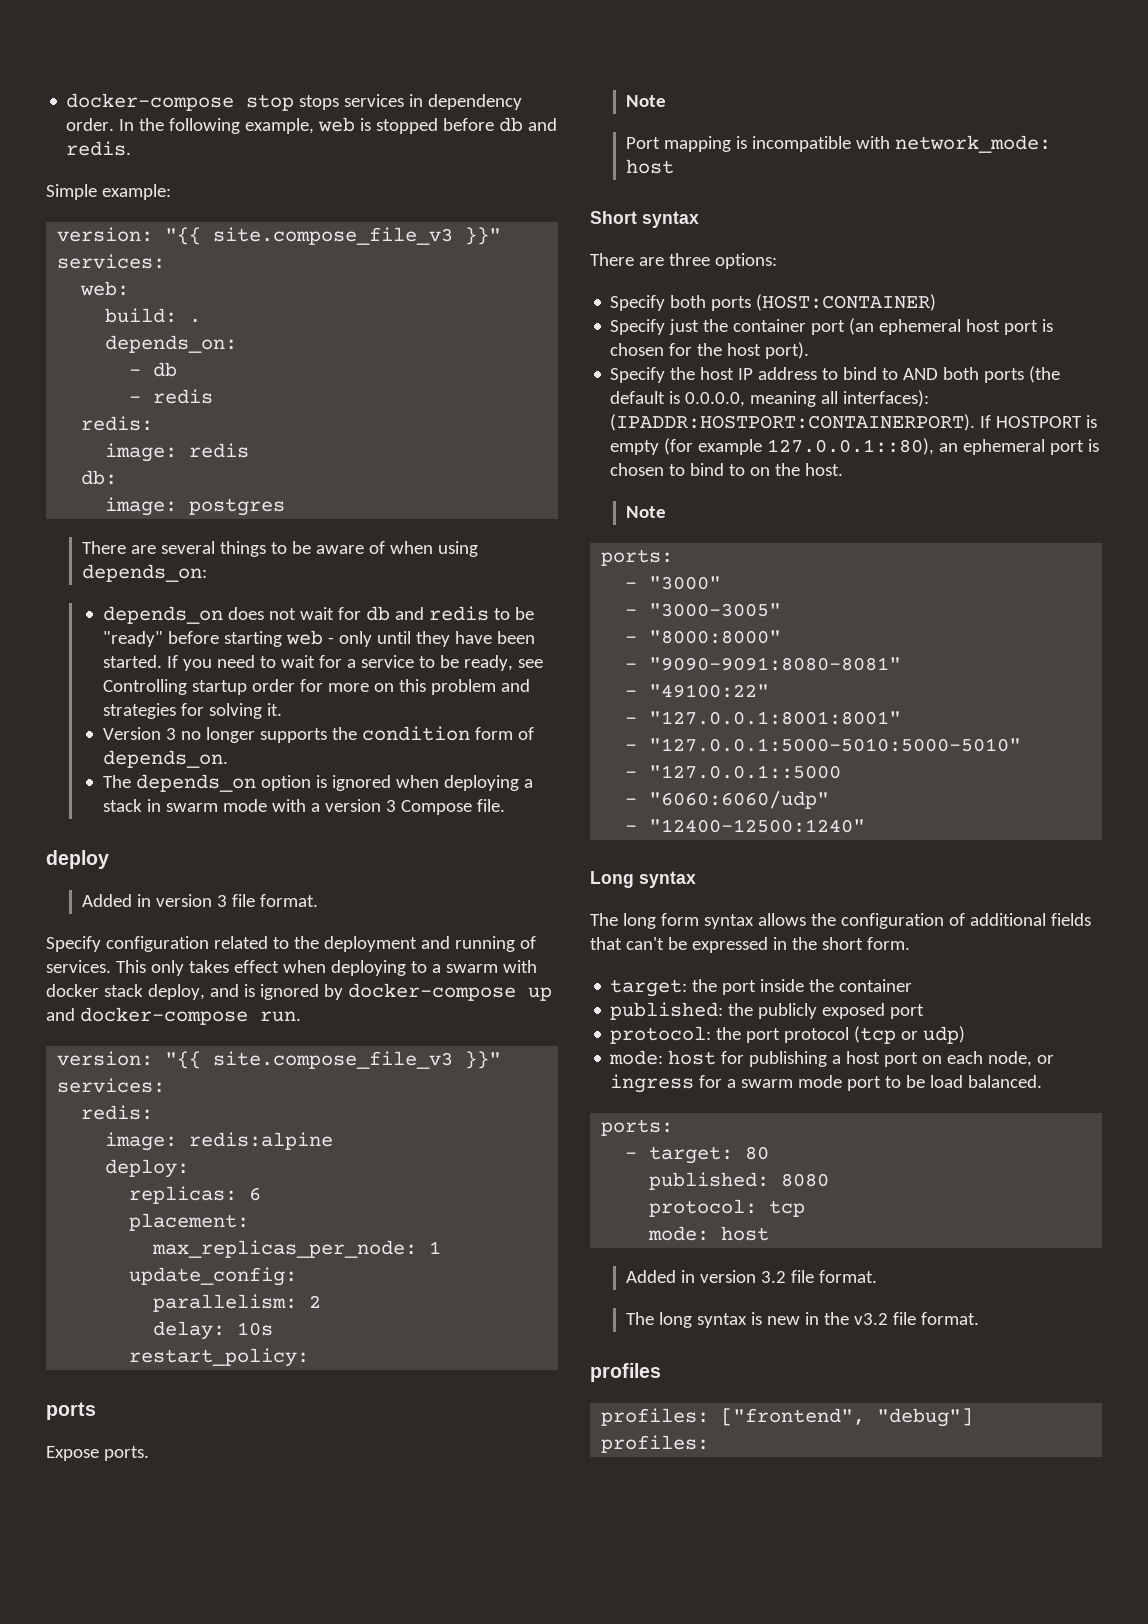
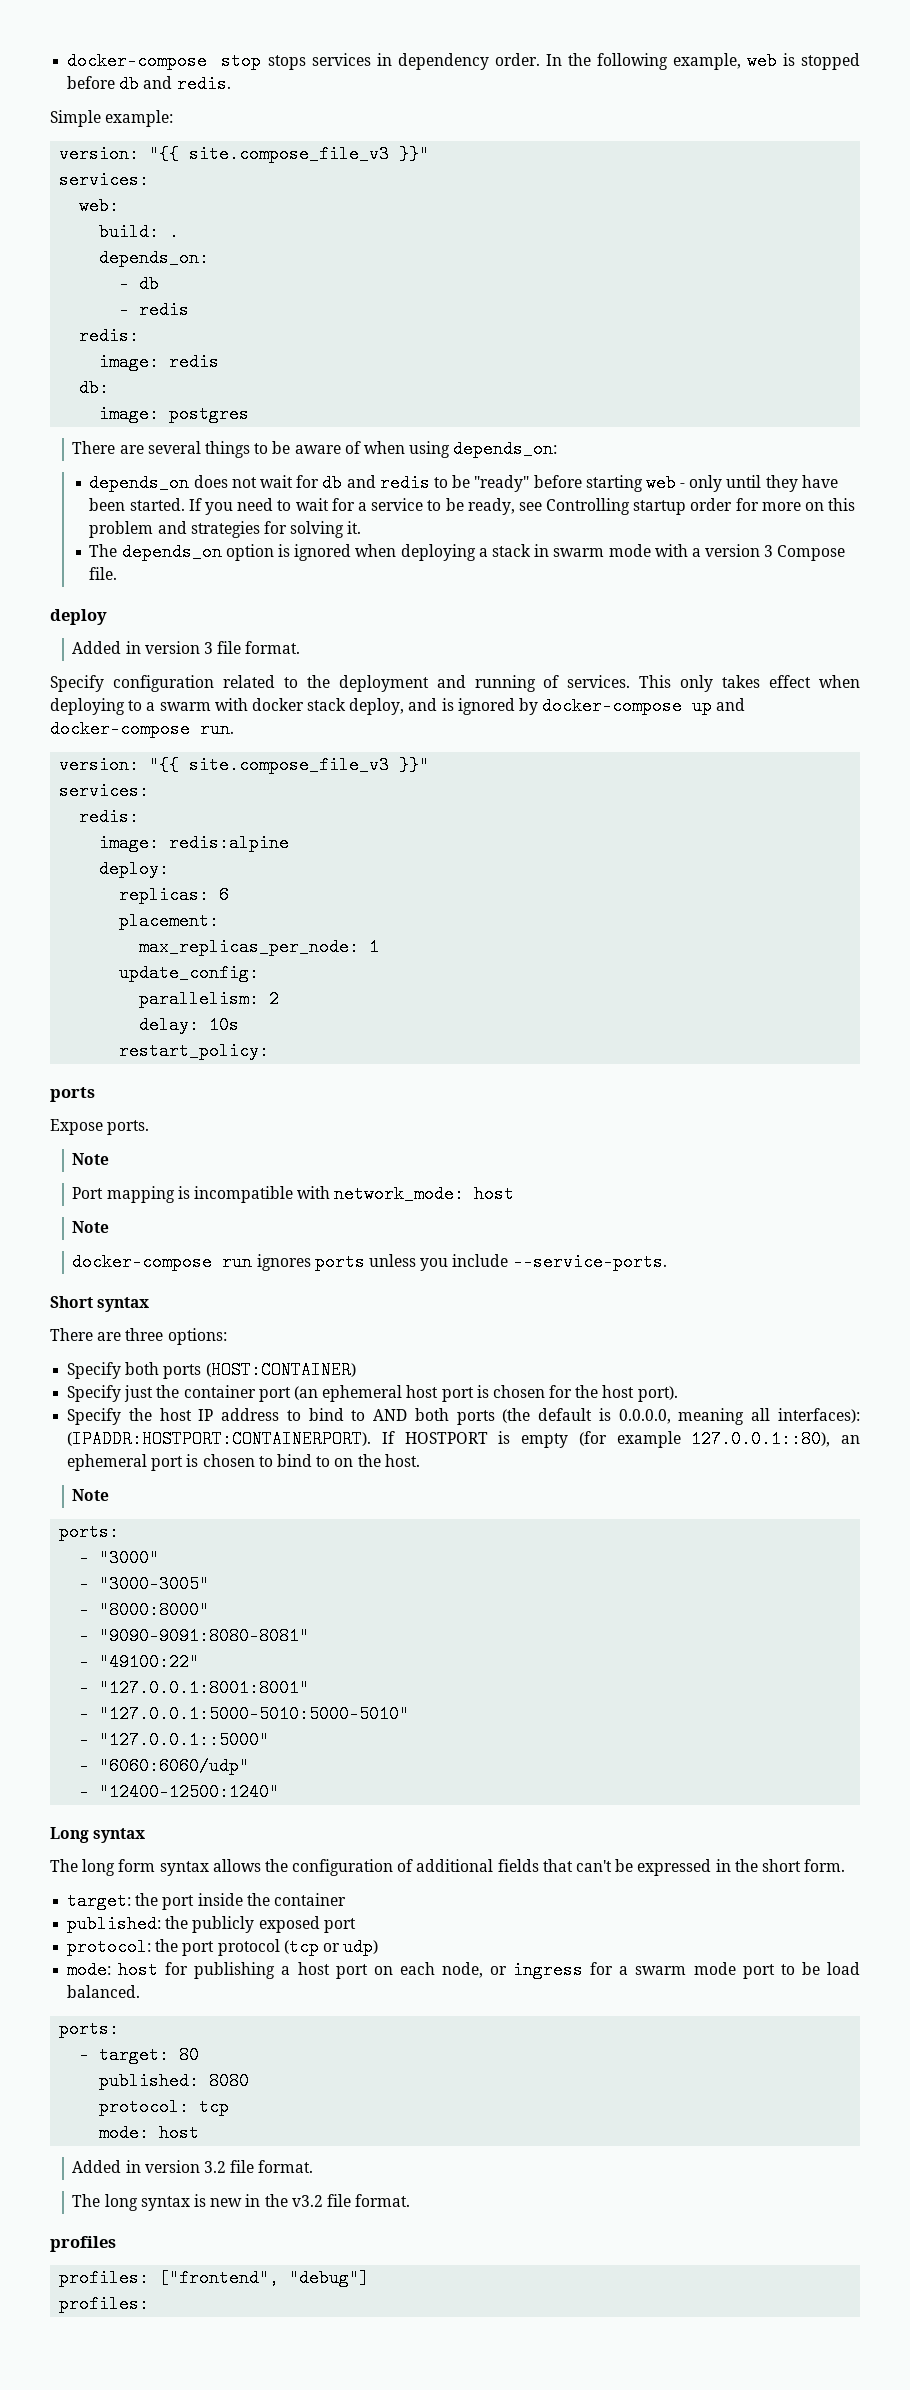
[102,726,534,743] [102,750,228,768] // Version 3 no longer supports the condition form of depends_on. -> (362, 527) none
(675, 166) none -> [72,1221,110,1233] [72,1253,667,1271] // Note // docker-compose run ignores ports unless you include --service-ports.
[649,765,842,779] "127.0.0.1::5000 -> [99,1731,270,1749] "127.0.0.1::5000"

